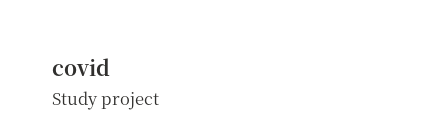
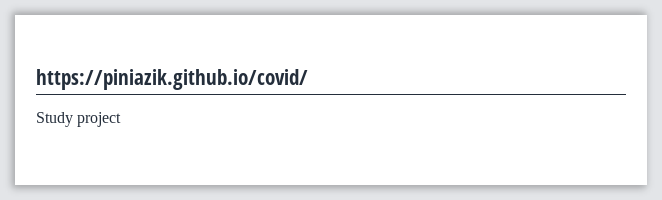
[52,58,110,76] covid -> [36,69,308,90] https://piniazik.github.io/covid/

